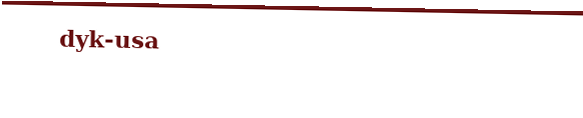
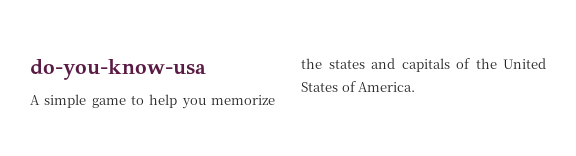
[59,29,160,54] dyk-usa -> [30,59,206,80] [30,94,275,109] [301,58,546,72] [301,81,416,92] do-you-know-usa // A simple game to help you memorize the states and capitals of the United States of America.

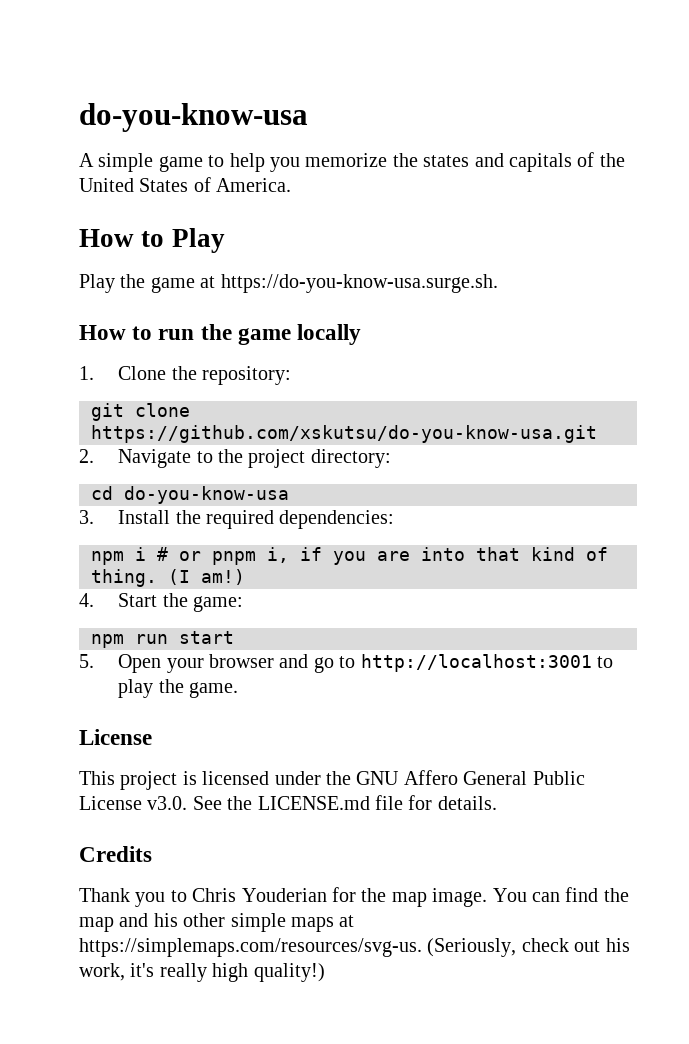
(416, 87) none -> [79,228,225,253] [79,274,498,293] [79,324,362,345] [79,366,292,385] [91,403,190,421] [91,425,597,443] [79,449,391,468] [91,486,289,504] [79,510,395,529] [91,547,608,565] [91,569,245,587] [79,593,244,612] [91,631,234,648] [79,654,614,673] [118,679,239,698] [79,729,152,745] [79,770,585,790] [79,795,497,810] [79,846,152,862] [79,887,629,907] [79,913,355,932] [79,938,630,957] [79,963,325,982] // How to Play // Play the game at https://do-you-know-usa.surge.sh. // How to run the game locally // 1. Clone the repository: // git clone https://github.com/xskutsu/do-you-know-usa.git // 2. Navigate to the project directory: // cd do-you-know-usa // 3. Install the required dependencies: // npm i # or pnpm i, if you are into that kind of thing. (I am!) // 4. Start the game: // npm run start // 5. Open your browser and go to http://localhost:3001 to play the game. // License // This project is licensed under the GNU Affero General Public License v3.0. See the LICENSE.md file for details. // Credits // Thank you to Chris Youderian for the map image. You can find the map and his other simple maps at https://simplemaps.com/resources/svg-us. (Seriously, check out his work, it's really high quality!)

